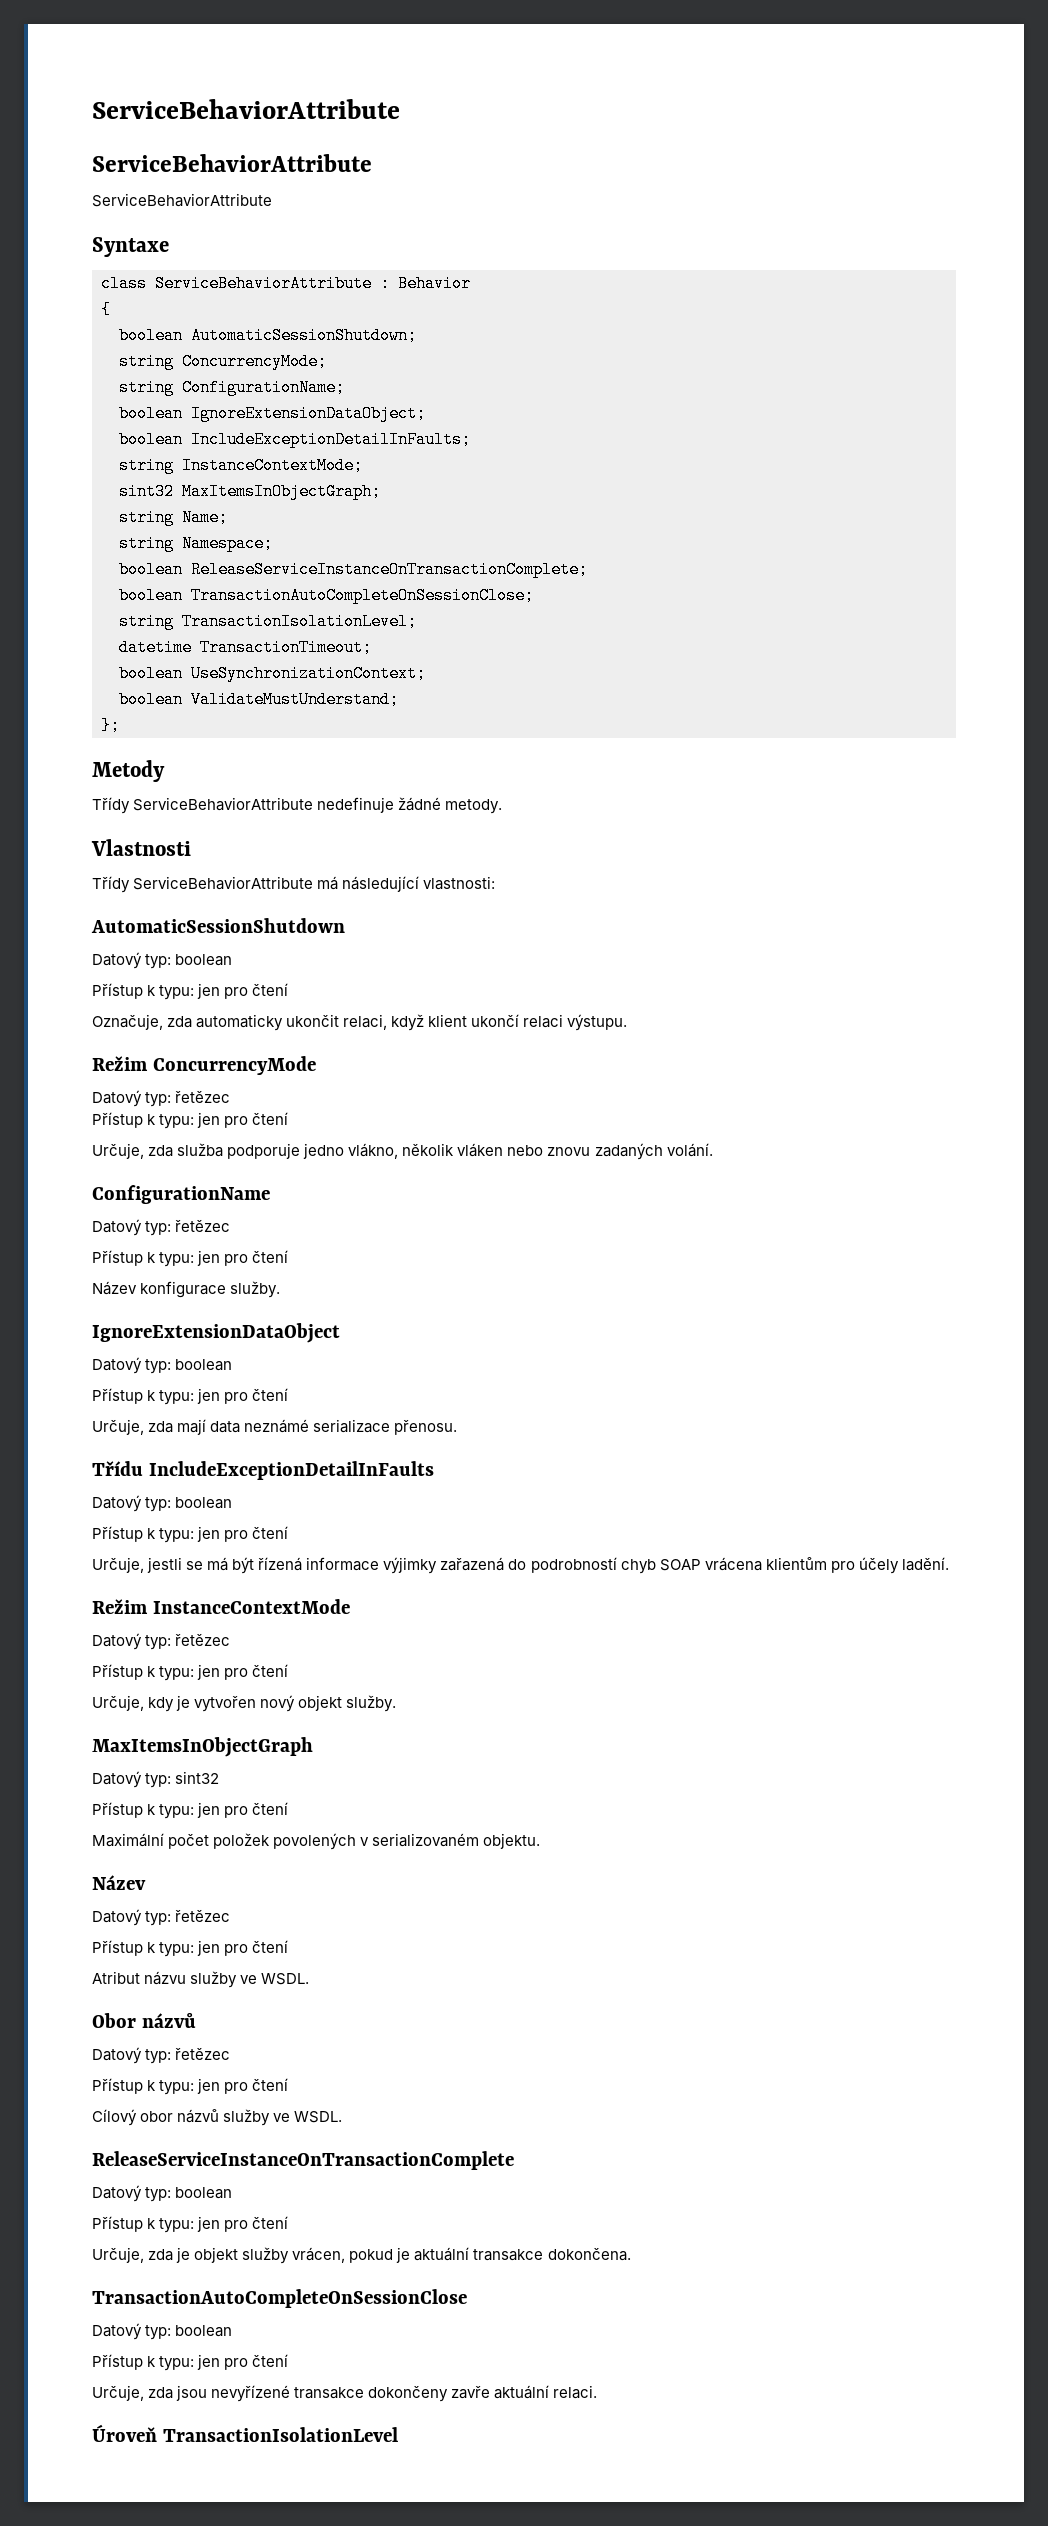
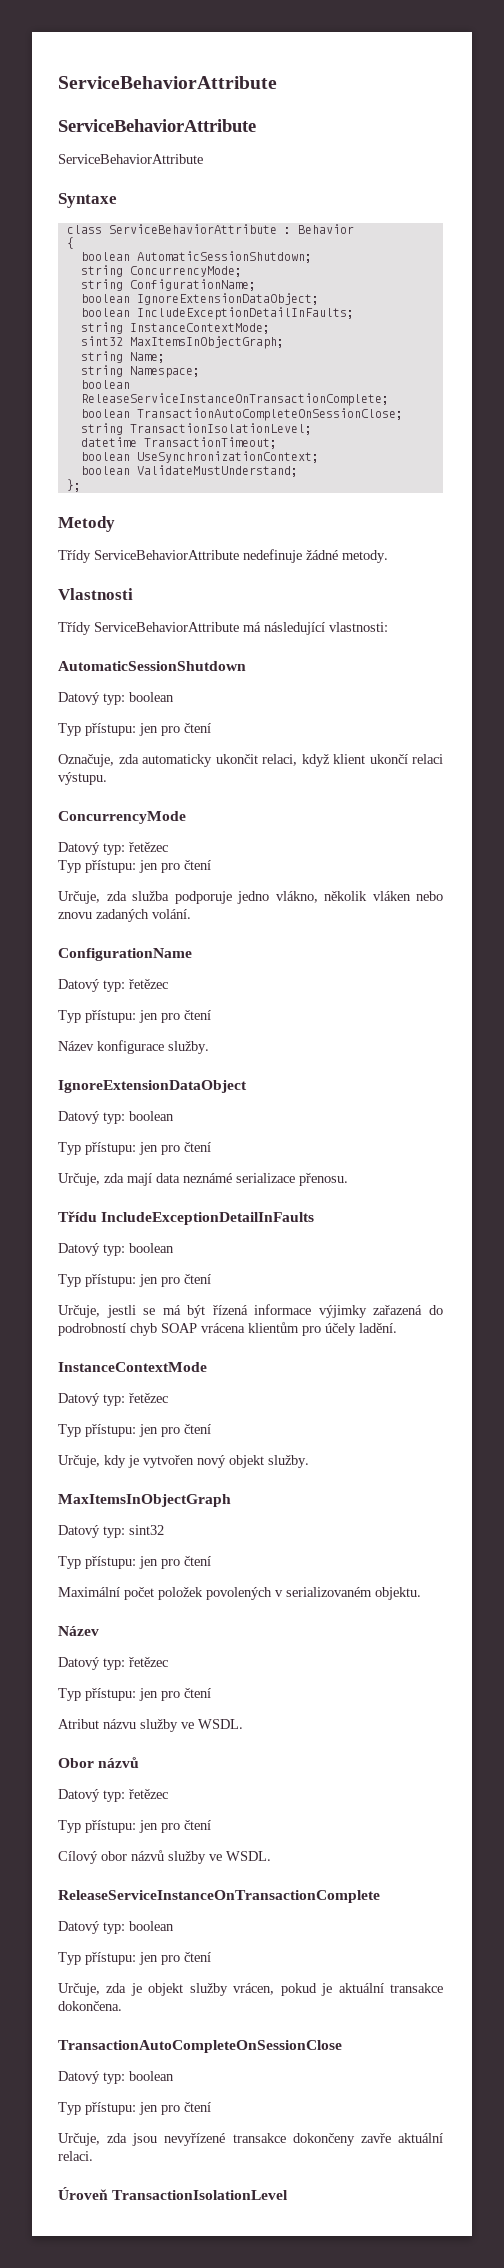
[92,983,195,1000] Přístup k typu: -> [58,723,136,736] Typ přístupu:
[92,1056,148,1071] Režim -> (107, 778) none
[92,1112,195,1129] Přístup k typu: -> [58,860,136,873] Typ přístupu:
[92,1250,195,1267] Přístup k typu: -> [58,1010,136,1023] Typ přístupu:
[92,1388,195,1405] Přístup k typu: -> [58,1142,136,1155] Typ přístupu:
[92,1526,195,1543] Přístup k typu: -> [58,1274,136,1287] Typ přístupu:
[92,1599,148,1614] Režim -> (397, 1328) none
[92,1664,195,1681] Přístup k typu: -> [58,1424,136,1437] Typ přístupu:
[92,1802,195,1819] Přístup k typu: -> [58,1556,136,1569] Typ přístupu:
[92,1940,195,1957] Přístup k typu: -> [58,1688,136,1701] Typ přístupu:
[92,2078,195,2095] Přístup k typu: -> [58,1820,136,1833] Typ přístupu:
[92,2216,195,2233] Přístup k typu: -> [58,1952,136,1965] Typ přístupu:
[92,2354,195,2371] Přístup k typu: -> [58,2102,136,2115] Typ přístupu:

